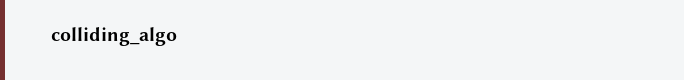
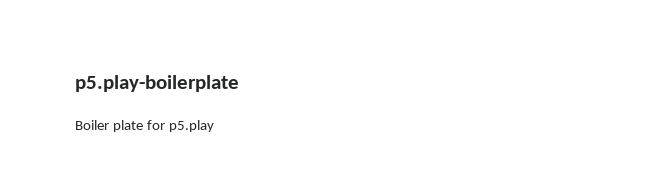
[51,27,177,46] colliding_algo -> [75,75,239,92] [75,120,214,132] p5.play-boilerplate // Boiler plate for p5.play

